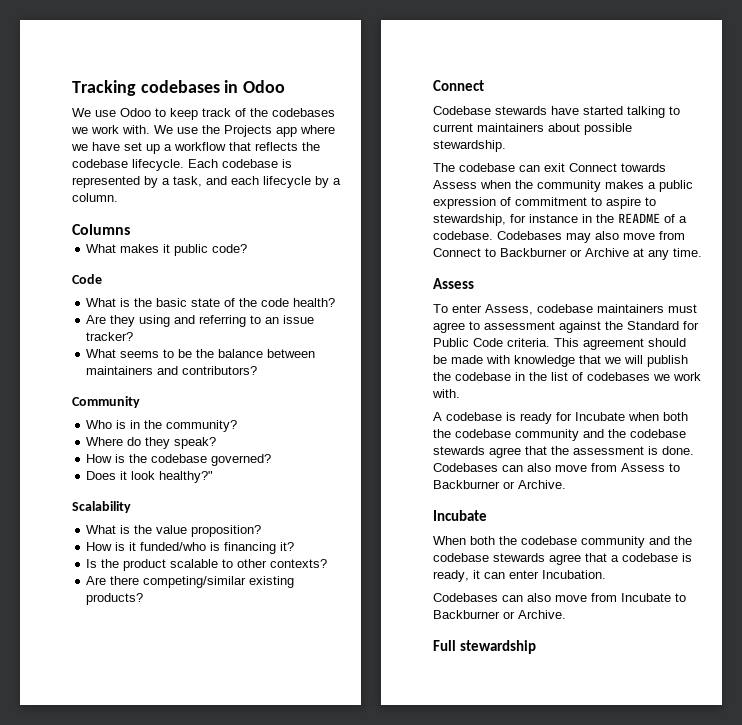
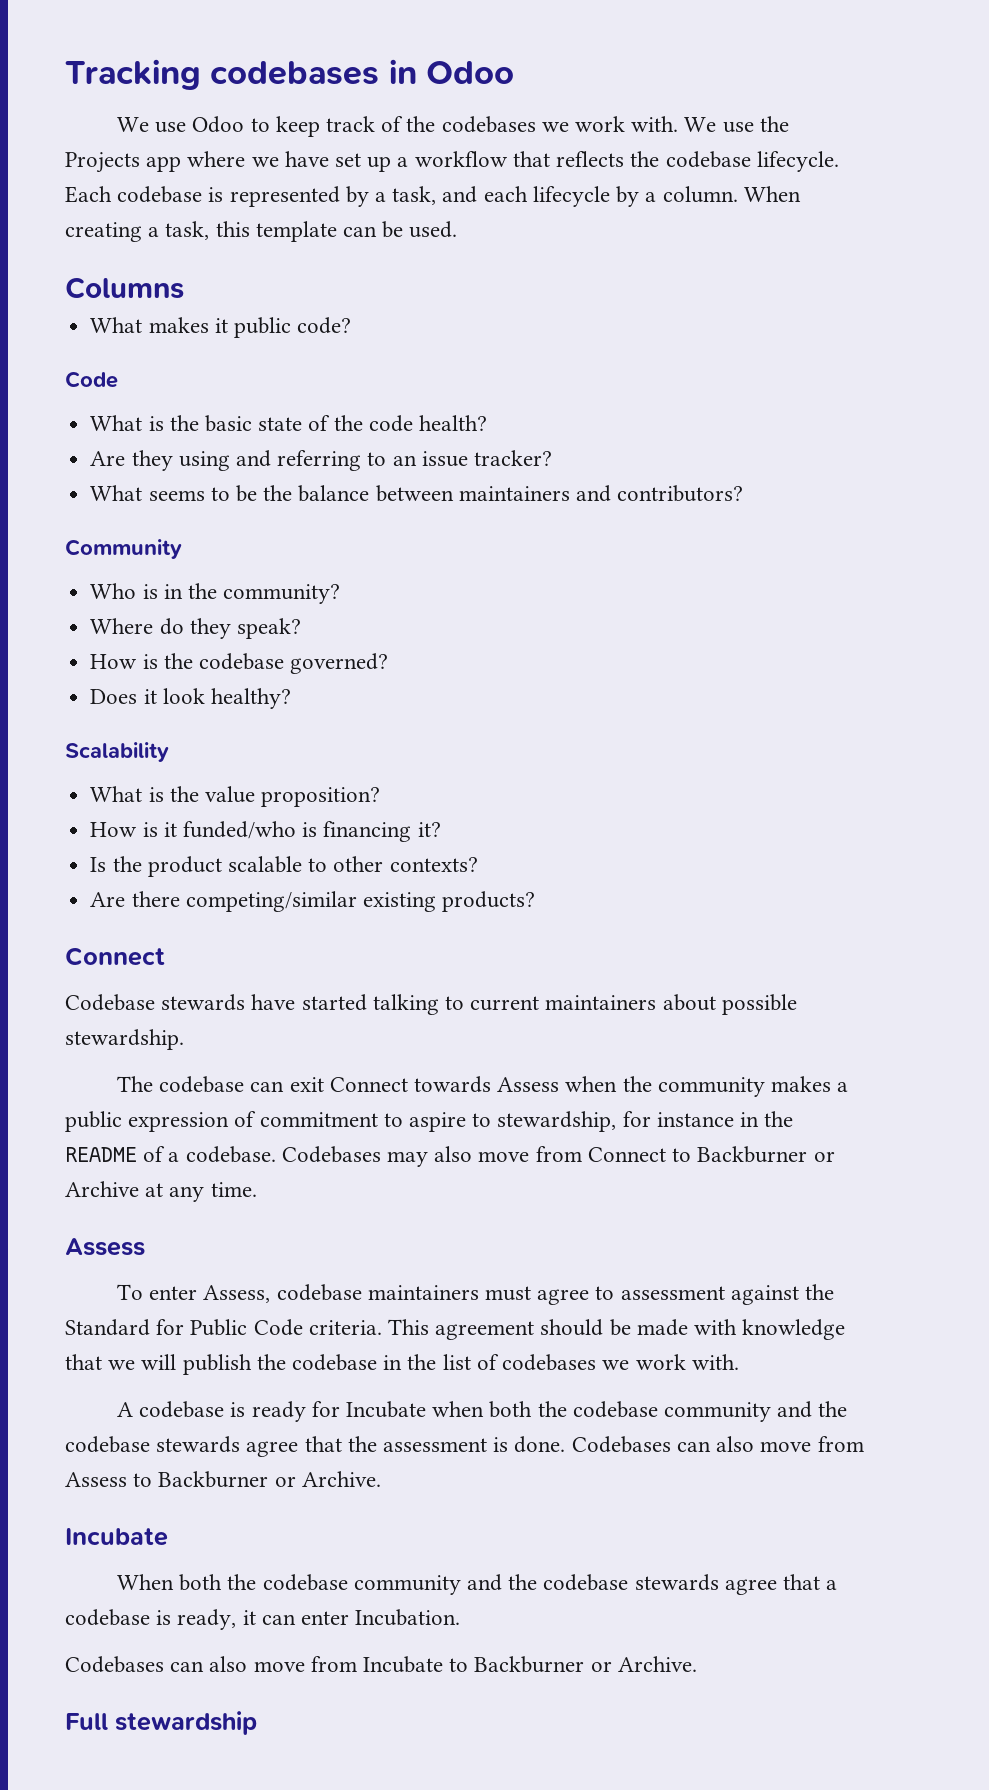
(118, 197) none -> [743,186,801,202] [65,221,458,242] When creating a task, this template can be used.
[159,471,214,483] healthy?" -> [210,688,291,709] healthy?

